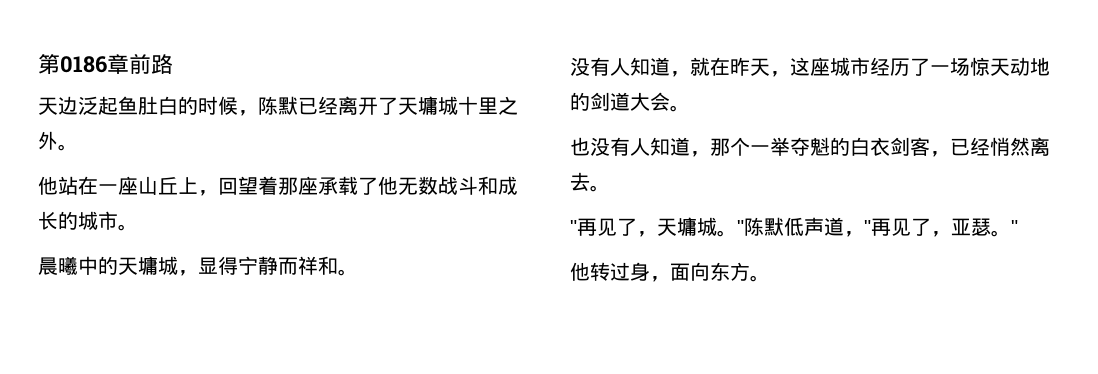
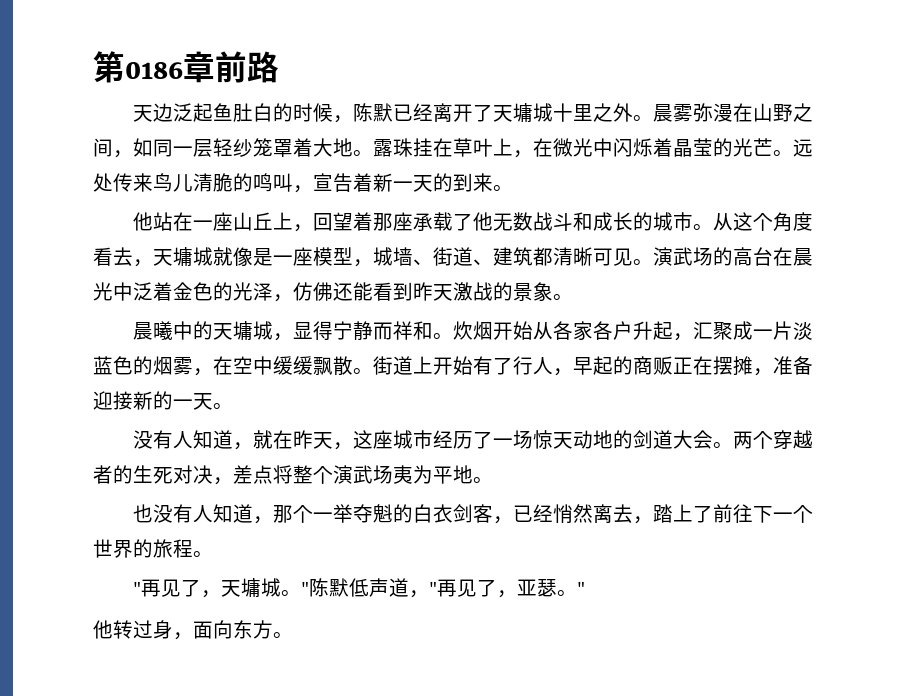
(78, 147) none -> [652,103,813,122] [93,138,813,158] [93,173,513,193] 晨雾弥漫在山野之间，如同一层轻纱笼罩着大地。露珠挂在草叶上，在微光中闪烁着晶莹的光芒。远处传来鸟儿清脆的鸣叫，宣告着新一天的到来。
(138, 227) none -> [712,212,813,232] [93,247,813,267] [93,282,573,302] 从这个角度看去，天墉城就像是一座模型，城墙、街道、建筑都清晰可见。演武场的高台在晨光中泛着金色的光泽，仿佛还能看到昨天激战的景象。
(358, 272) none -> [452,321,813,341] [93,356,813,376] [93,391,233,410] 炊烟开始从各家各户升起，汇聚成一片淡蓝色的烟雾，在空中缓缓飘散。街道上开始有了行人，早起的商贩正在摆摊，准备迎接新的一天。
(690, 108) none -> [732,430,813,450] [93,465,493,485] 两个穿越者的生死对决，差点将整个演武场夷为平地。
(590, 181) none -> [632,504,813,524] [93,539,193,558] ，踏上了前往下一个世界的旅程

